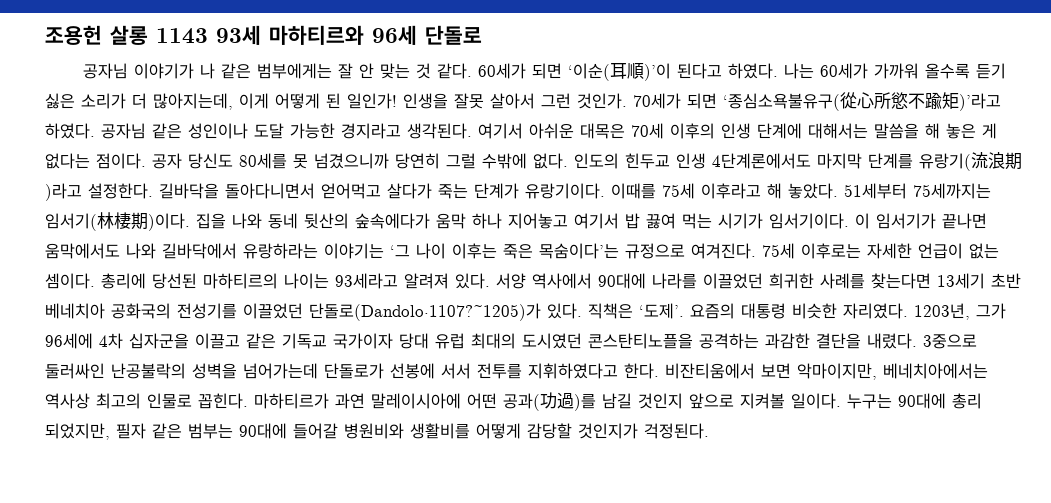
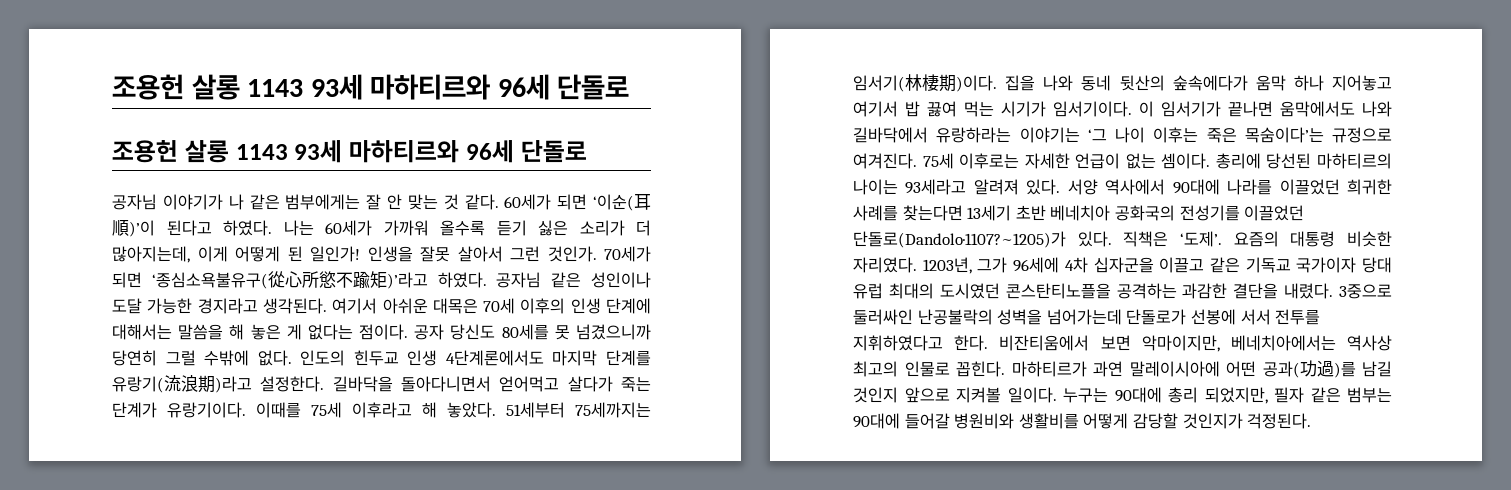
[45,25,482,45] 조용헌 살롱 1143 93세 마하티르와 96세 단돌로 -> [112,74,630,100] [112,140,587,163] 조용헌 살롱 1143 93세 마하티르와 96세 단돌로 // 조용헌 살롱 1143 93세 마하티르와 96세 단돌로

